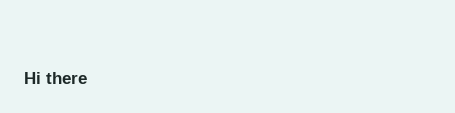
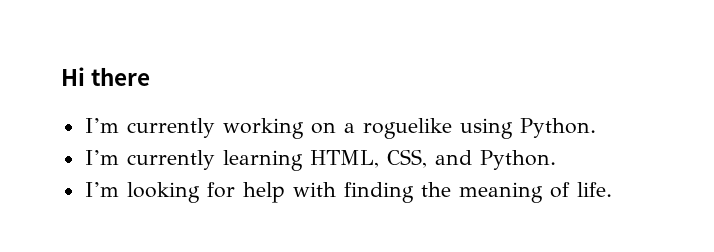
(87, 78) none -> [84,118,596,139] [84,149,556,171] [84,182,612,203] // I’m currently working on a roguelike using Python. // I’m currently learning HTML, CSS, and Python. // I’m looking for help with finding the meaning of life.

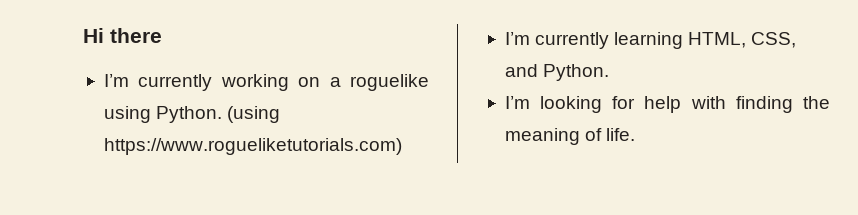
(596, 128) none -> [227,106,281,123] [103,138,402,155] (using https://www.rogueliketutorials.com)

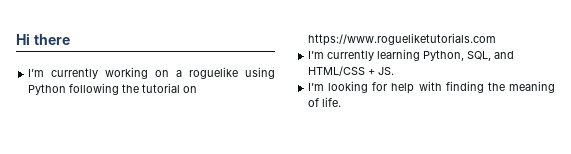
[156,106,281,123] [103,138,402,155] [504,32,797,49] [504,64,610,81] Python. (using https://www.rogueliketutorials.com) // I’m currently learning HTML, CSS, and Python. -> [28,83,198,95] [308,33,497,46] [308,49,515,61] [308,66,395,76] Python following the tutorial on https://www.rogueliketutorials.com // I’m currently learning Python, SQL, and HTML/CSS + JS.

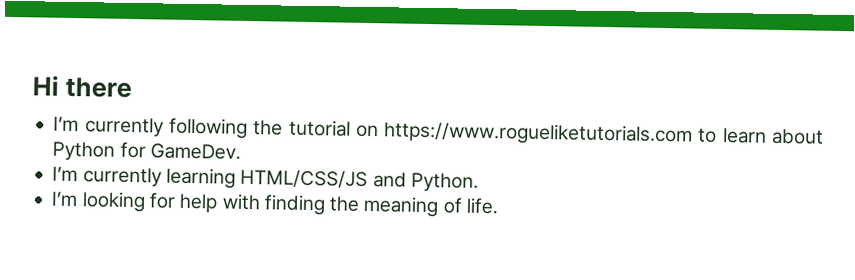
[105,67,276,79] [28,84,67,95] working on a roguelike using Python -> (164, 127) none
[308,49,515,61] [308,66,395,76] // I’m currently learning Python, SQL, and HTML/CSS + JS. -> [697,127,824,145] [52,141,241,161] [52,166,479,192] to learn about Python for GameDev. // I’m currently learning HTML/CSS/JS and Python.

